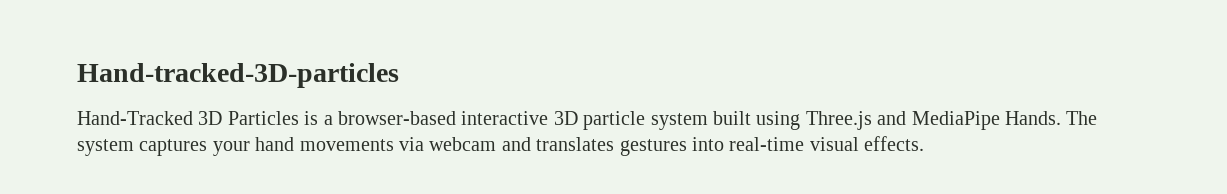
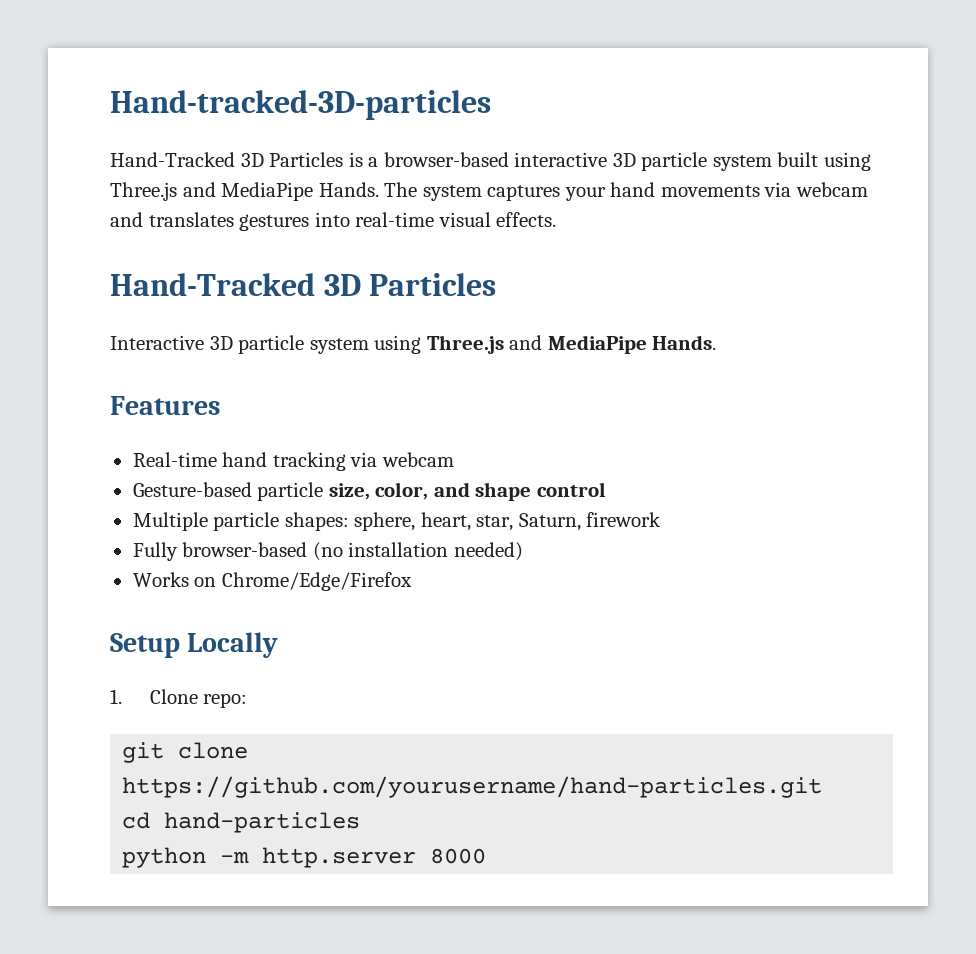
(925, 143) none -> [110,273,497,296] [110,335,717,354] [110,396,220,415] [132,452,454,471] [132,482,606,501] [132,512,662,531] [132,542,523,561] [132,572,412,591] [110,632,279,658] [110,689,248,708] [122,742,249,763] [122,776,823,798] [122,812,361,833] [122,847,487,868] // Hand-Tracked 3D Particles // Interactive 3D particle system using Three.js and MediaPipe Hands. // Features // Real-time hand tracking via webcam // Gesture-based particle size, color, and shape control // Multiple particle shapes: sphere, heart, star, Saturn, firework // Fully browser-based (no installation needed) // Works on Chrome/Edge/Firefox // Setup Locally // 1. Clone repo: // git clone https://github.com/yourusername/hand-particles.git // cd hand-particles // python -m http.server 8000

